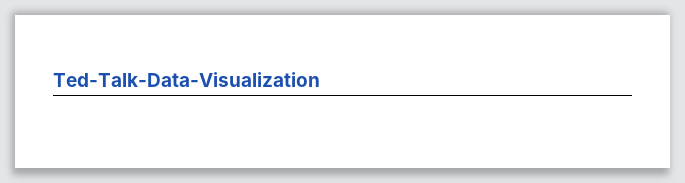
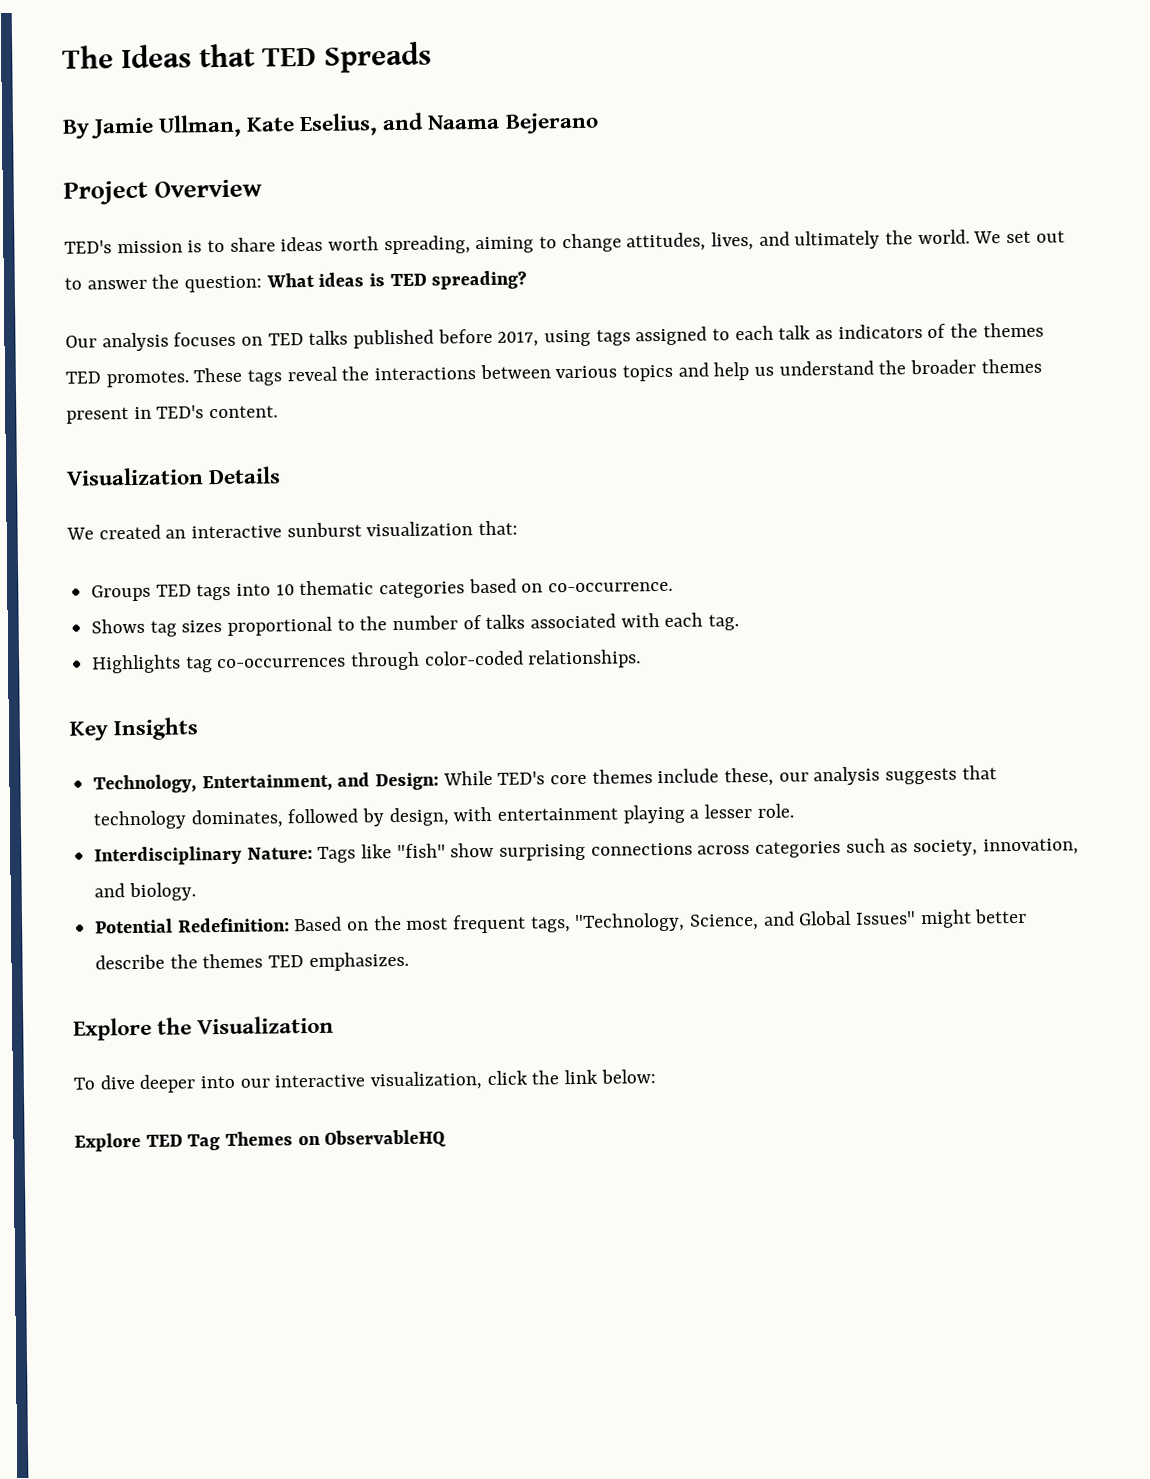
[53,72,320,87] Ted-Talk-Data-Visualization -> [62,41,433,73] [62,112,599,139] [63,179,263,205] [64,229,1065,255] [64,270,528,293] [65,322,1044,352] [65,358,1042,388] [66,405,279,424] [66,466,282,486] [66,520,519,540] [91,578,674,602] [91,612,740,637] [92,649,642,674] [69,717,199,741] [93,765,997,794] [93,803,794,830] [94,838,1079,866] [94,882,196,902] [95,908,1028,934] [95,951,409,972] [73,1015,335,1041] [73,1069,656,1093] [74,1129,447,1152] The Ideas that TED Spreads // By Jamie Ullman, Kate Eselius, and Naama Bejerano // Project Overview // TED's mission is to share ideas worth spreading, aiming to change attitudes, lives, and ultimately the world. We set out to answer the question: What ideas is TED spreading? // Our analysis focuses on TED talks published before 2017, using tags assigned to each talk as indicators of the themes TED promotes. These tags reveal the interactions between various topics and help us understand the broader themes present in TED's content. // Visualization Details // We created an interactive sunburst visualization that: // Groups TED tags into 10 thematic categories based on co-occurrence. // Shows tag sizes proportional to the number of talks associated with each tag. // Highlights tag co-occurrences through color-coded relationships. // Key Insights // Technology, Entertainment, and Design: While TED's core themes include these, our analysis suggests that technology dominates, followed by design, with entertainment playing a lesser role. // Interdisciplinary Nature: Tags like "fish" show surprising connections across categories such as society, innovation, and biology. // Potential Redefinition: Based on the most frequent tags, "Technology, Science, and Global Issues" might better describe the themes TED emphasizes. // Explore the Visualization // To dive deeper into our interactive visualization, click the link below: // Explore TED Tag Themes on ObservableHQ

